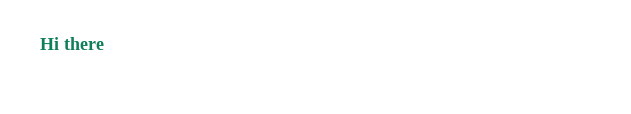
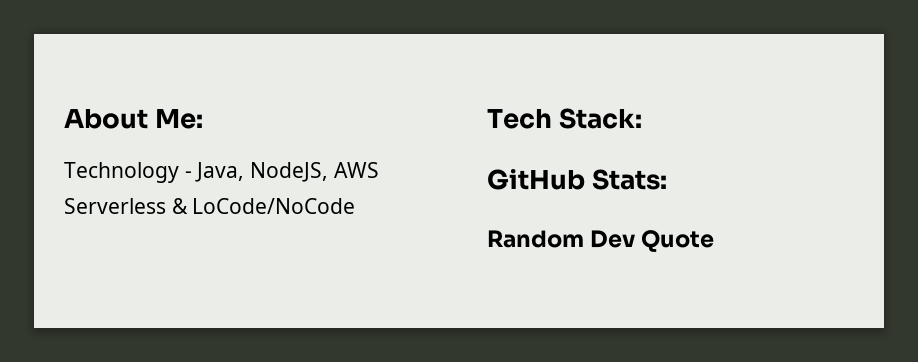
[40,37,104,50] Hi there -> [64,109,204,129] [64,162,379,183] [64,198,356,214] [487,108,643,129] [487,169,668,190] [487,230,715,252] About Me: // Technology - Java, NodeJS, AWS Serverless & LoCode/NoCode // Tech Stack: // GitHub Stats: // Random Dev Quote

